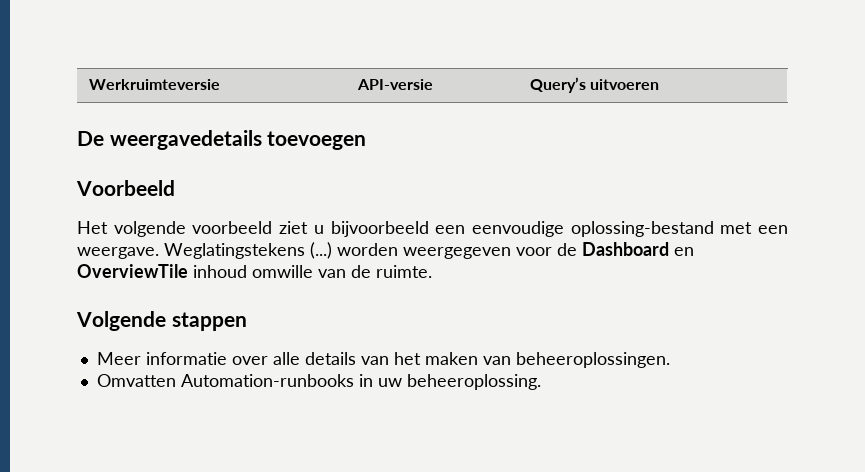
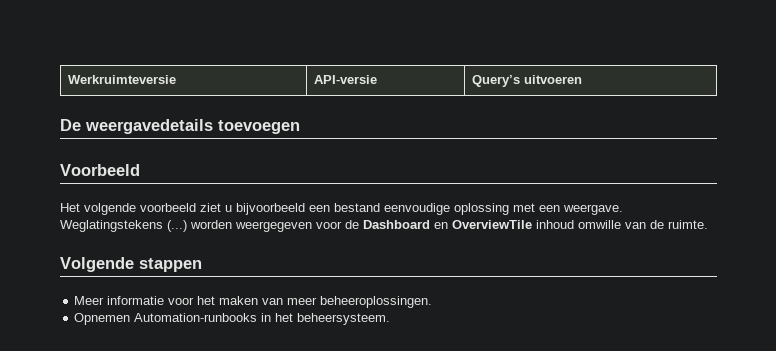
[471,221,714,237] eenvoudige oplossing-bestand -> [334,203,509,215] bestand eenvoudige oplossing
[231,352,389,365] over alle details van -> [168,297,195,305] voor
(511, 360) none -> [287,297,318,305] meer
[96,374,176,387] Omvatten -> [74,313,131,325] Opnemen
[377,374,541,390] uw beheeroplossing. -> [275,313,391,325] het beheersysteem.

